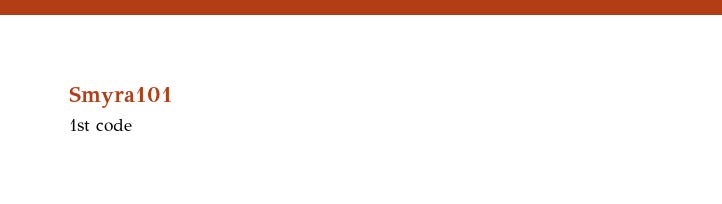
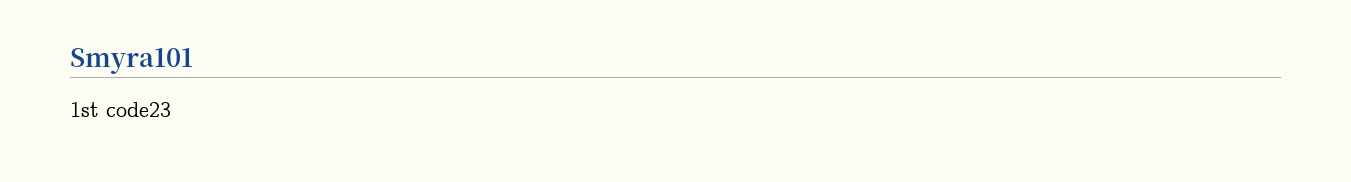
[96,119,132,132] code -> [106,102,171,117] code23

